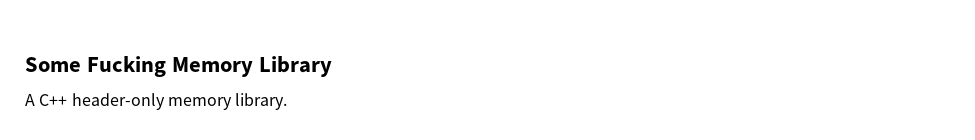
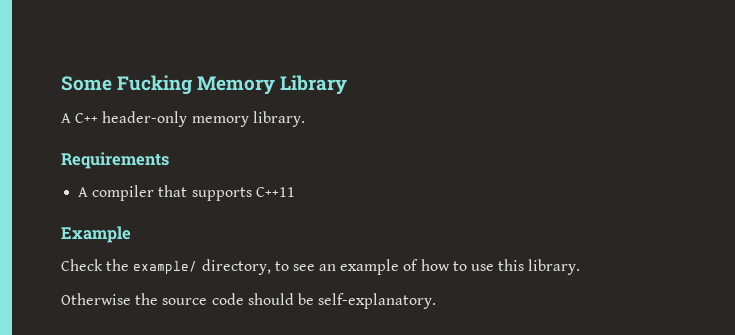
(288, 101) none -> [61,152,169,169] [78,185,295,201] [61,226,131,243] [61,259,581,275] [61,293,437,309] // Requirements // A compiler that supports C++11 // Example // Check the example/ directory, to see an example of how to use this library. // Otherwise the source code should be self-explanatory.

